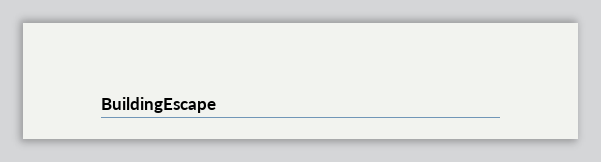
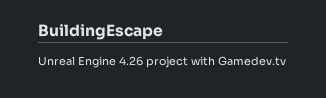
(216, 105) none -> [38,56,286,68] // Unreal Engine 4.26 project with Gamedev.tv

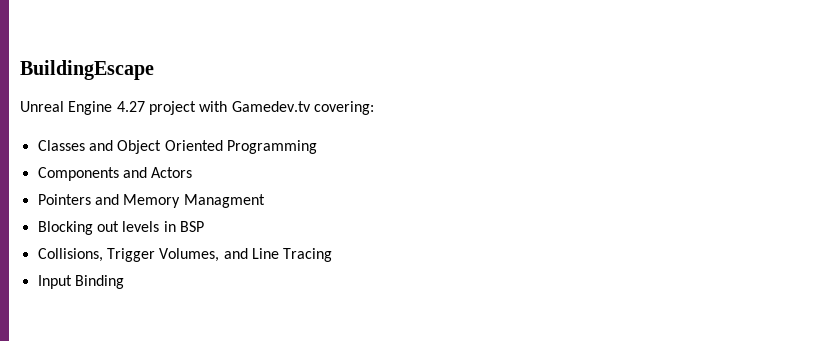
[119,56,143,66] 4.26 -> [116,101,145,112] 4.27
(286, 61) none -> [313,101,374,115] [37,140,317,154] [37,167,193,181] [37,194,265,208] [37,221,204,235] [37,248,333,262] [37,275,124,289] covering: // Classes and Object Oriented Programming // Components and Actors // Pointers and Memory Managment // Blocking out levels in BSP // Collisions, Trigger Volumes, and Line Tracing // Input Binding

